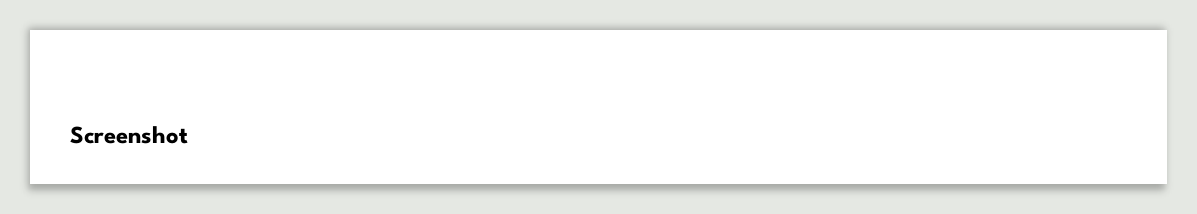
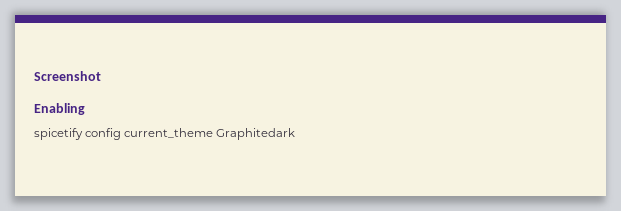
(188, 135) none -> [34,103,85,115] [34,128,296,140] // Enabling // spicetify config current_theme Graphitedark

